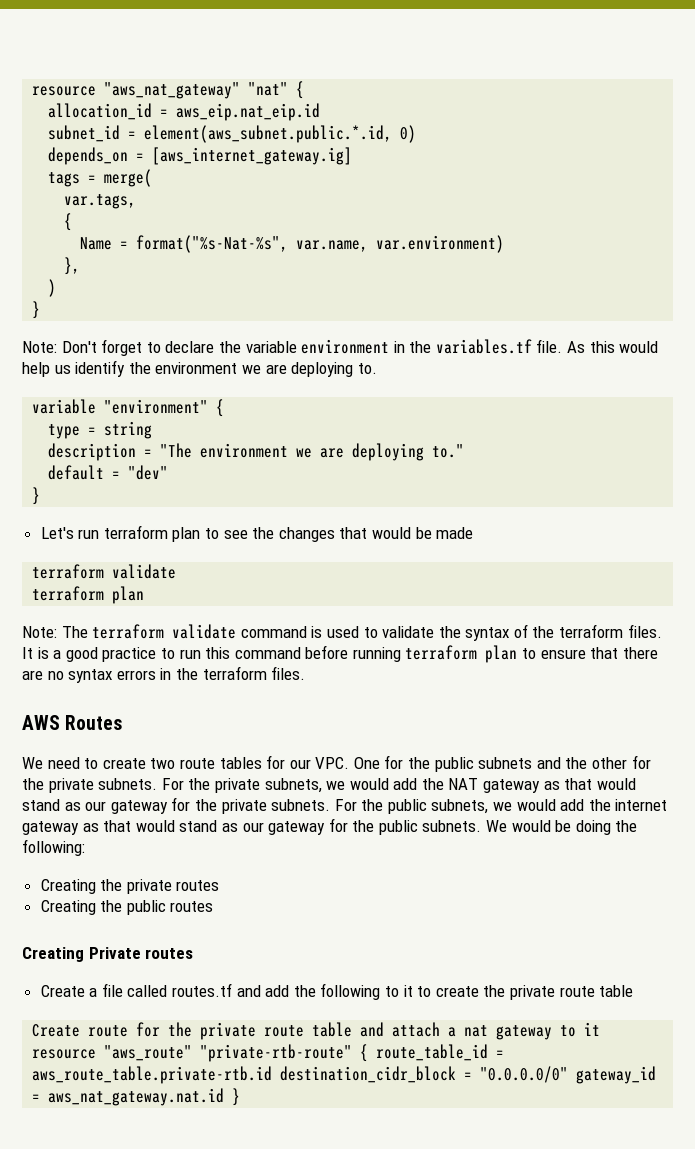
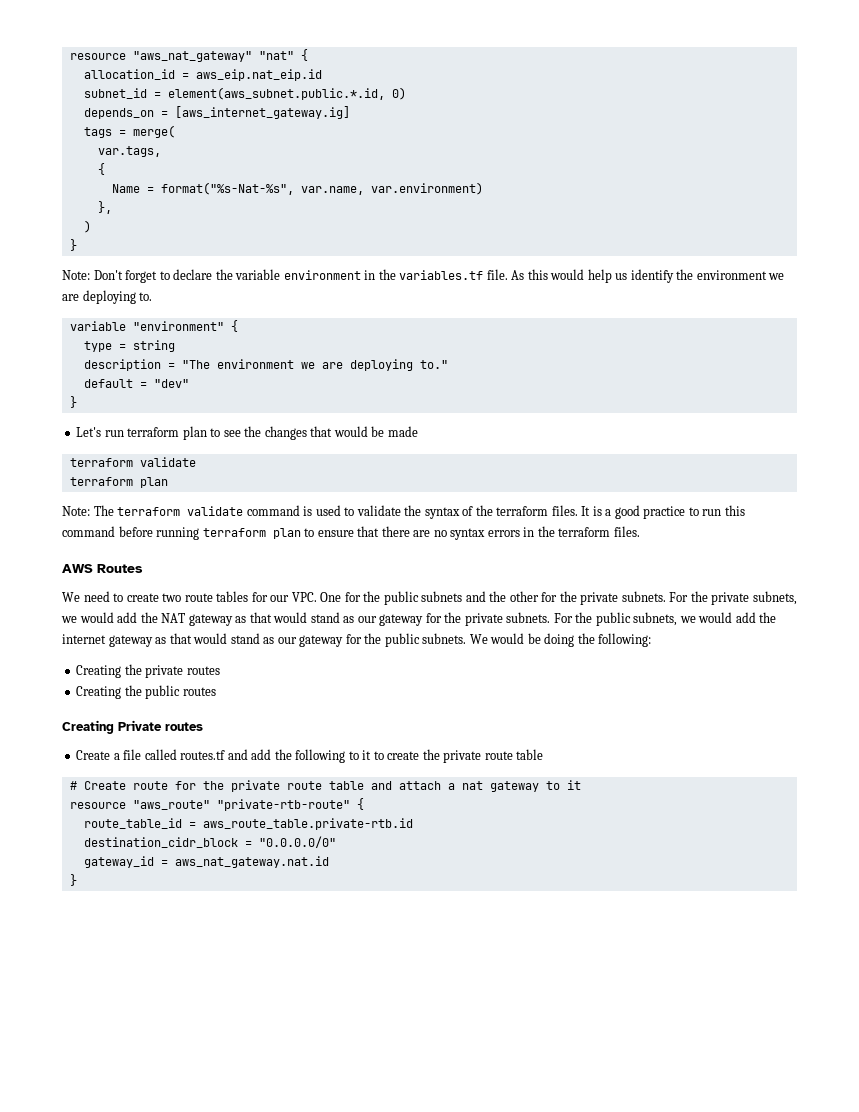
(634, 991) none -> [69,781,77,790] #
(369, 1053) none -> (364, 804) //
(273, 1075) none -> (413, 824) //
(569, 1074) none -> (336, 842) //
(225, 1097) none -> (329, 862) //

